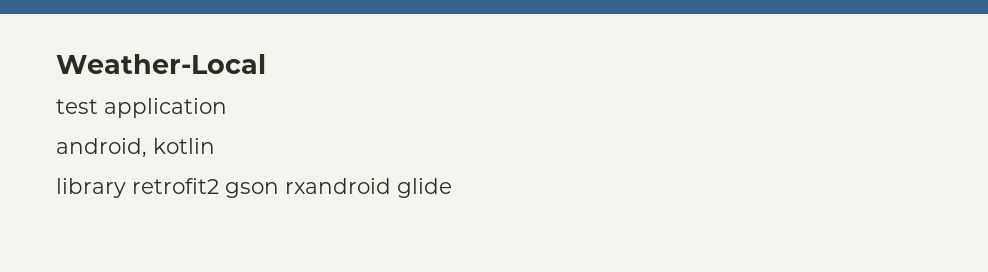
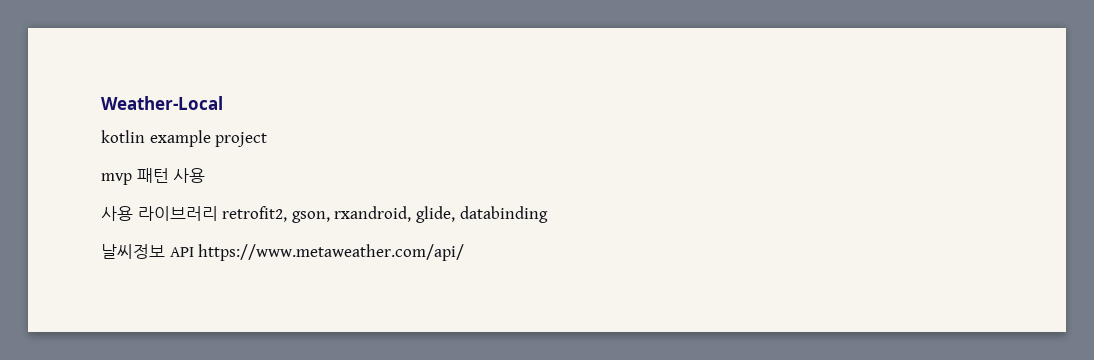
[56,98,227,118] [56,138,215,158] [56,178,452,198] test application // android, kotlin // library retrofit2 gson rxandroid glide -> [101,130,268,147] [101,168,206,185] [101,206,548,223] [101,244,465,261] kotlin example project // mvp 패턴 사용 // 사용 라이브러리 retrofit2, gson, rxandroid, glide, databinding // 날씨정보 API https://www.metaweather.com/api/

